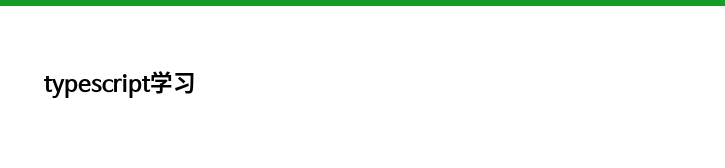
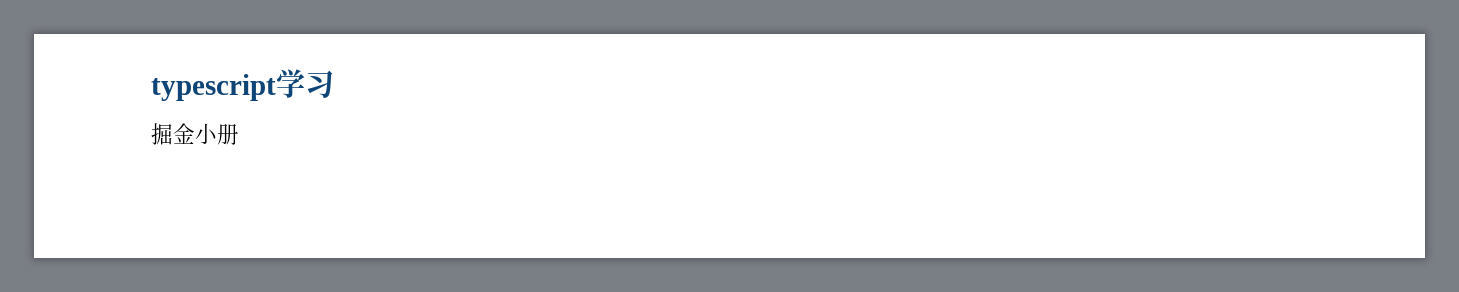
(196, 83) none -> [151,123,239,145] // 掘金小册

